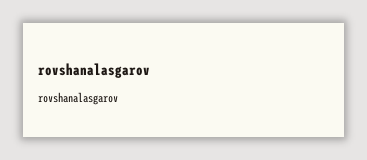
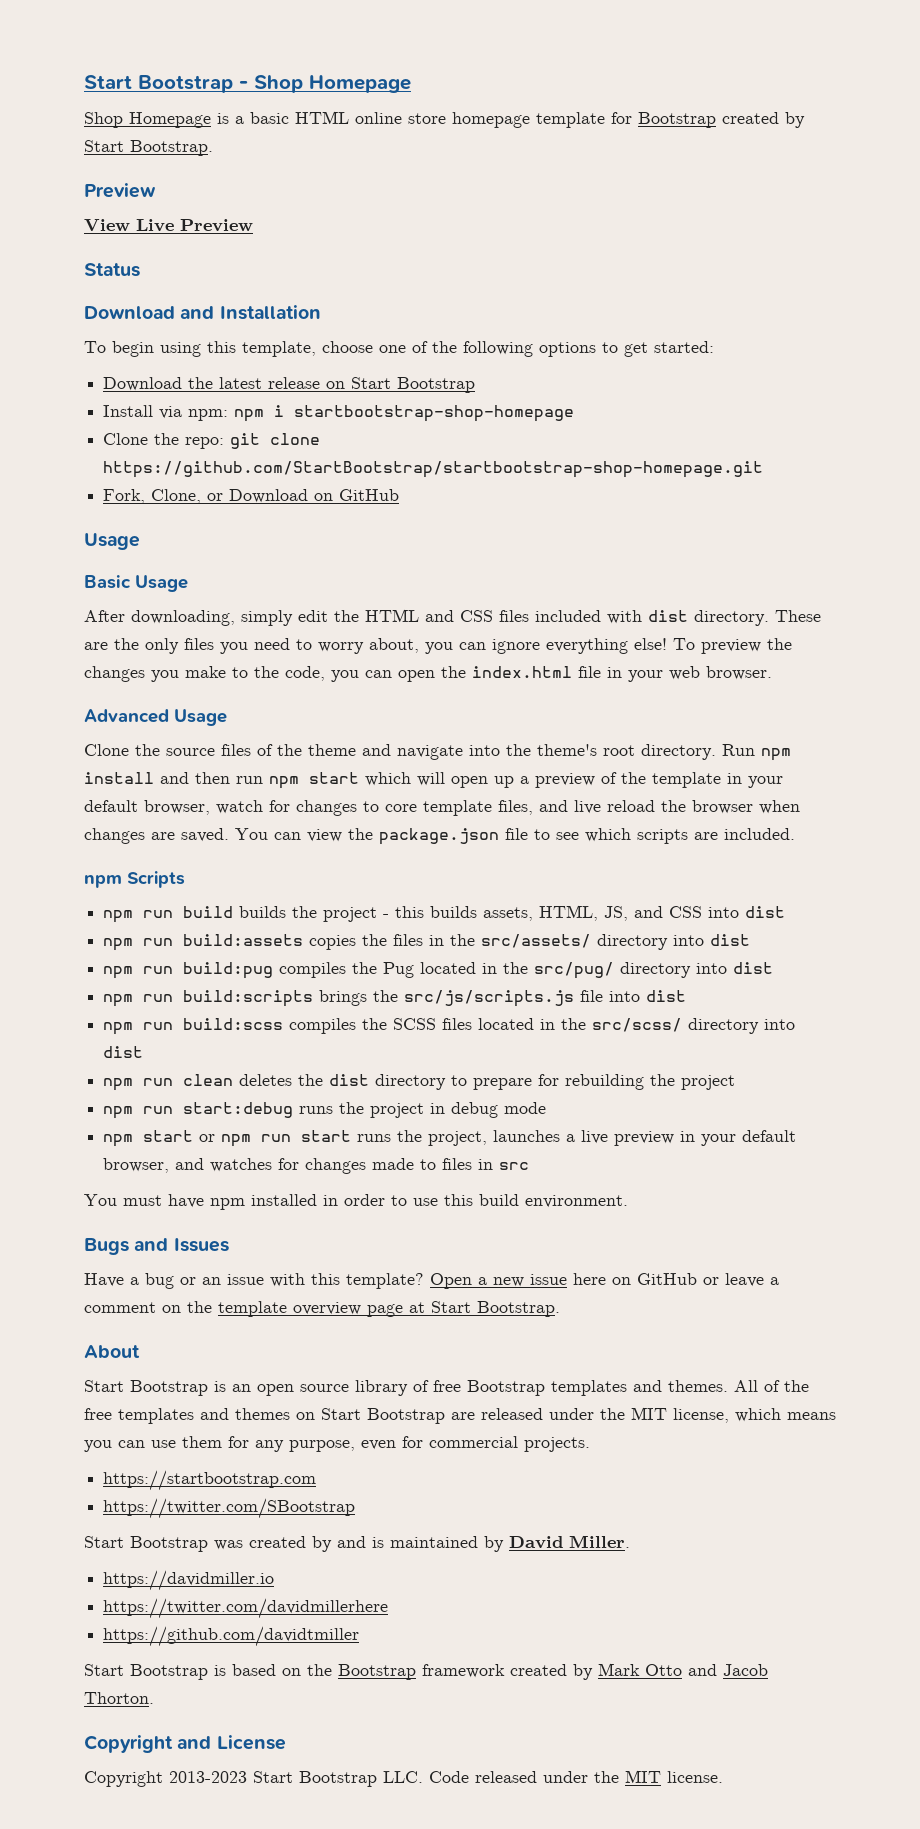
[38,63,150,78] [38,92,118,105] rovshanalasgarov // rovshanalasgarov -> [84,75,411,93] [84,111,805,128] [84,140,213,156] [84,183,156,198] [84,219,253,232] [84,263,140,277] [84,305,321,320] [84,341,714,357] [103,377,476,393] [103,405,575,422] [103,433,321,449] [103,461,764,478] [103,489,400,504] [84,533,140,550] [84,575,188,592] [84,609,821,626] [84,638,792,654] [84,666,772,682] [84,709,227,726] [84,744,791,761] [84,772,783,789] [84,800,800,816] [84,828,795,845] [84,871,185,888] [103,905,786,923] [103,934,751,951] [103,962,774,979] [103,990,687,1007] [103,1018,796,1035] [103,1046,144,1058] [103,1074,736,1091] [103,1102,547,1119] [103,1130,797,1147] [103,1158,530,1174] [84,1194,628,1210] [84,1238,229,1255] [84,1273,779,1289] [84,1301,560,1317] [84,1345,140,1358] [84,1380,809,1396] [84,1407,836,1424] [84,1436,590,1452] [103,1470,317,1491] [103,1498,356,1519] [84,1535,630,1552] [103,1570,275,1591] [103,1598,389,1619] [103,1626,360,1647] [84,1663,768,1680] [84,1692,154,1704] [84,1735,286,1753] [84,1770,723,1787] Start Bootstrap - Shop Homepage // Shop Homepage is a basic HTML online store homepage template for Bootstrap created by Start Bootstrap. // Preview // View Live Preview // Status // Download and Installation // To begin using this template, choose one of the following options to get started: // Download the latest release on Start Bootstrap // Install via npm: npm i startbootstrap-shop-homepage // Clone the repo: git clone https://github.com/StartBootstrap/startbootstrap-shop-homepage.git // Fork, Clone, or Download on GitHub // Usage // Basic Usage // After downloading, simply edit the HTML and CSS files included with dist directory. These are the only files you need to worry about, you can ignore everything else! To preview the changes you make to the code, you can open the index.html file in your web browser. // Advanced Usage // Clone the source files of the theme and navigate into the theme's root directory. Run npm install and then run npm start which will open up a preview of the template in your default browser, watch for changes to core template files, and live reload the browser when changes are saved. You can view the package.json file to see which scripts are included. // npm Scripts // npm run build builds the project - this builds assets, HTML, JS, and CSS into dist // npm run build:assets copies the files in the src/assets/ directory into dist // npm run build:pug compiles the Pug located in the src/pug/ directory into dist // npm run build:scripts brings the src/js/scripts.js file into dist // npm run build:scss compiles the SCSS files located in the src/scss/ directory into dist // npm run clean deletes the dist directory to prepare for rebuilding the project // npm run start:debug runs the project in debug mode // npm start or npm run start runs the project, launches a live preview in your default browser, and watches for changes made to files in src // You must have npm installed in order to use this build environment. // Bugs and Issues // Have a bug or an issue with this template? Open a new issue here on GitHub or leave a comment on the template overview page at Start Bootstrap. // About // Start Bootstrap is an open source library of free Bootstrap templates and themes. All of the free templates and themes on Start Bootstrap are released under the MIT license, which means you can use them for any purpose, even for commercial projects. // https://startbootstrap.com // https://twitter.com/SBootstrap // Start Bootstrap was created by and is maintained by David Miller. // https://davidmiller.io // https://twitter.com/davidmillerhere // https://github.com/davidtmiller // Start Bootstrap is based on the Bootstrap framework created by Mark Otto and Jacob Thorton. // Copyright and License // Copyright 2013-2023 Start Bootstrap LLC. Code released under the MIT license.

